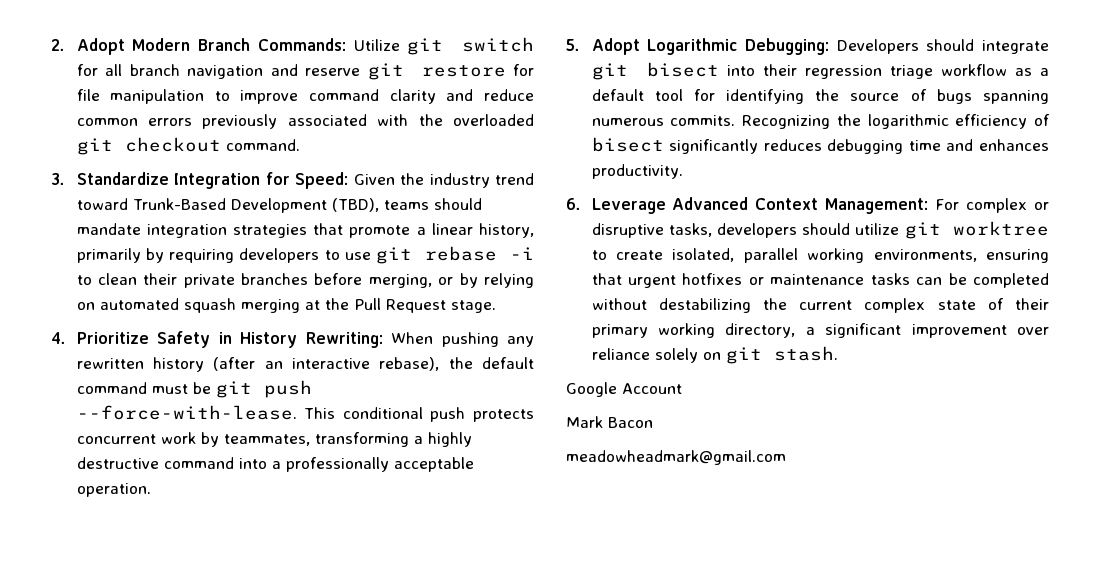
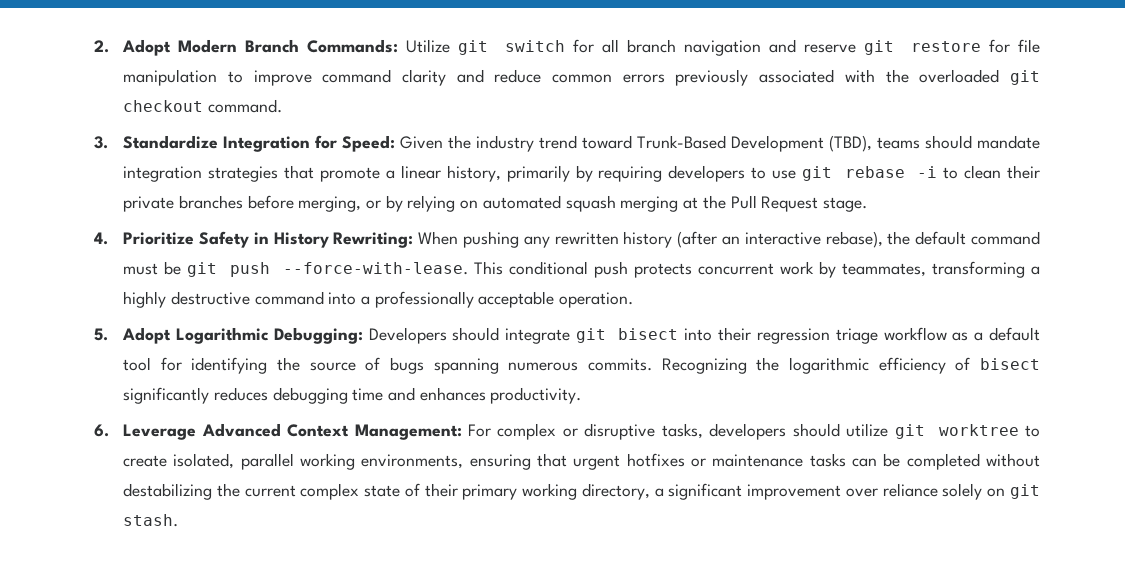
[566,382,682,397] [566,416,653,428] [566,450,786,465] // Google Account // Mark Bacon // meadowheadmark@gmail.com -> (179, 520) none

